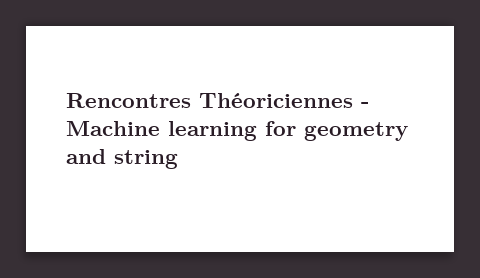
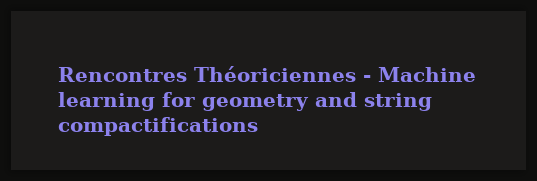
(178, 159) none -> [58,117,258,136] compactifications

